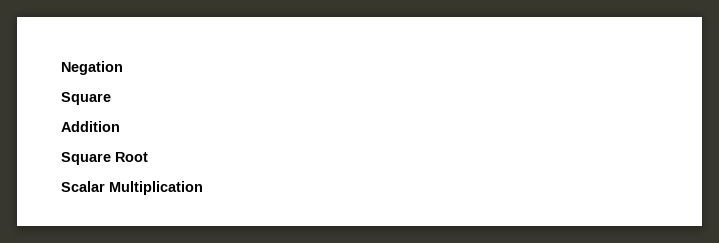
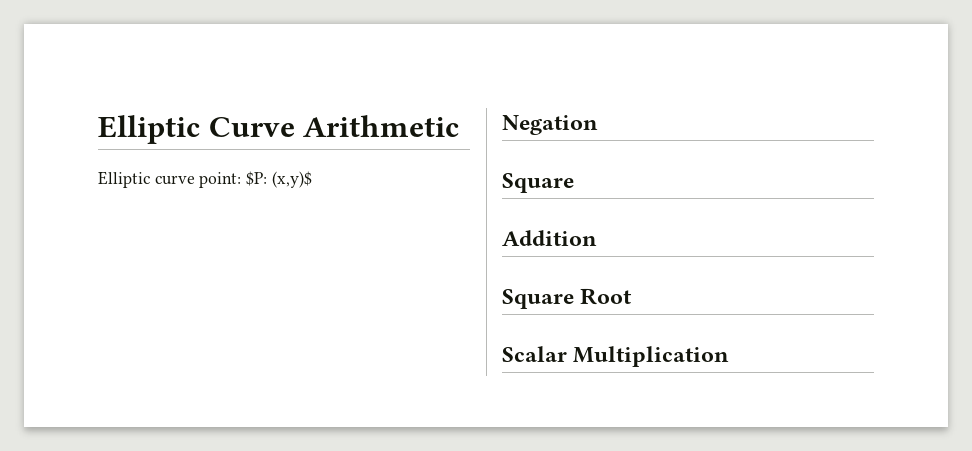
(61, 68) none -> [98,115,460,144] [98,171,312,188] Elliptic Curve Arithmetic // Elliptic curve point: $P: (x,y)$ //

